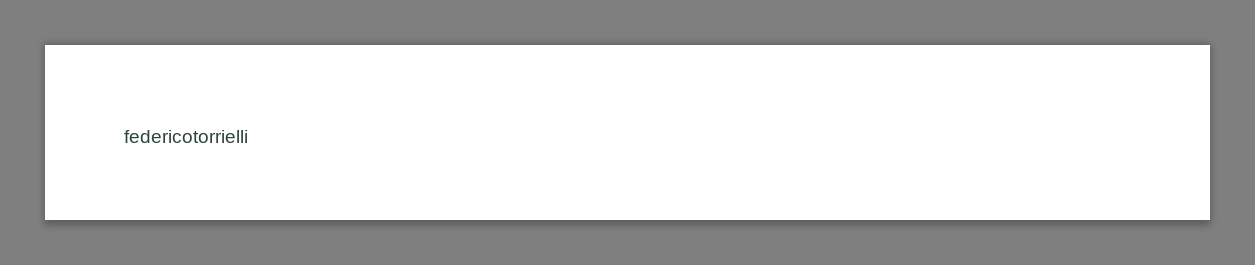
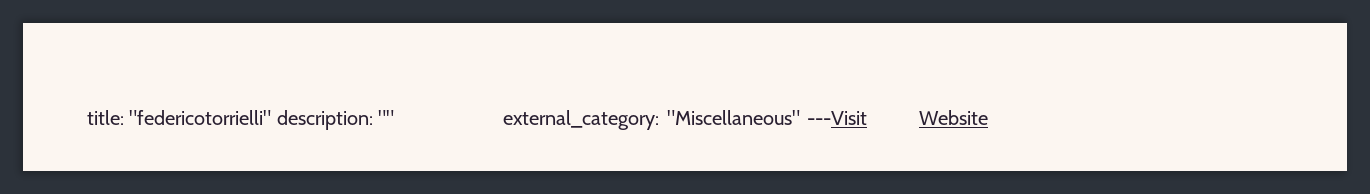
[124,130,248,143] federicotorrielli -> [87,110,988,130] title: "federicotorrielli" description: "" external_category: "Miscellaneous" ---Visit Website

